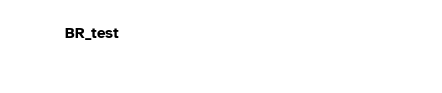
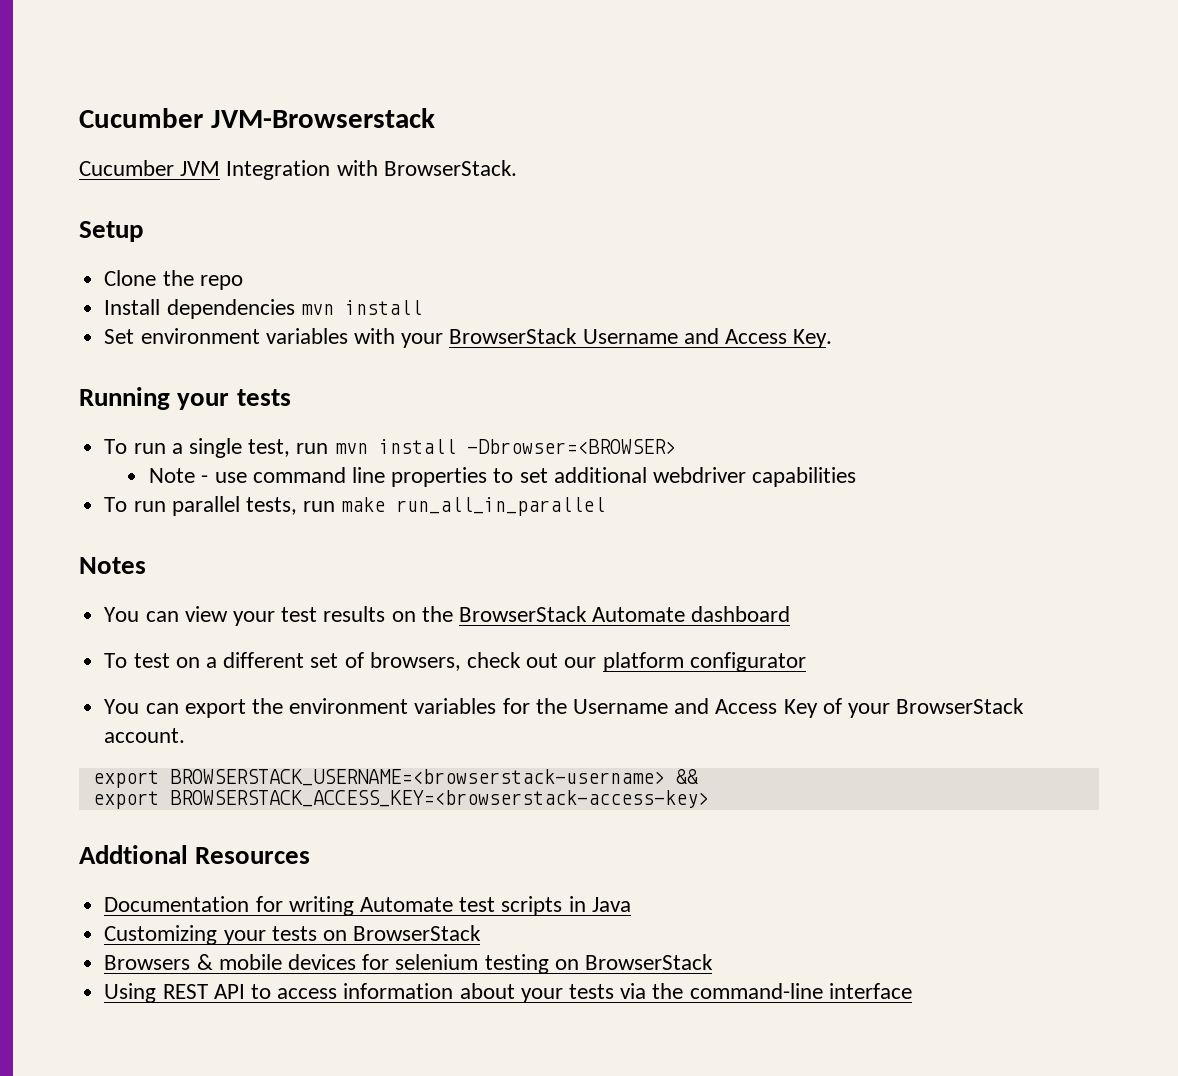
[65,28,119,40] BR_test -> [79,108,435,128] [79,160,517,180] [79,221,143,242] [104,270,243,290] [104,299,422,319] [104,328,833,348] [79,387,291,410] [104,438,676,458] [149,467,857,487] [104,496,606,516] [79,557,146,574] [104,606,791,626] [104,652,806,672] [104,698,1025,718] [104,728,186,743] [92,769,698,788] [92,790,709,809] [79,845,311,864] [104,896,631,916] [104,925,482,945] [104,954,713,974] [104,983,912,1003] Cucumber JVM-Browserstack // Cucumber JVM Integration with BrowserStack. // Setup // Clone the repo // Install dependencies mvn install // Set environment variables with your BrowserStack Username and Access Key. // Running your tests // To run a single test, run mvn install -Dbrowser=<BROWSER> // Note - use command line properties to set additional webdriver capabilities // To run parallel tests, run make run_all_in_parallel // Notes // You can view your test results on the BrowserStack Automate dashboard // To test on a different set of browsers, check out our platform configurator // You can export the environment variables for the Username and Access Key of your BrowserStack account. // export BROWSERSTACK_USERNAME=<browserstack-username> && // export BROWSERSTACK_ACCESS_KEY=<browserstack-access-key> // Addtional Resources // Documentation for writing Automate test scripts in Java // Customizing your tests on BrowserStack // Browsers & mobile devices for selenium testing on BrowserStack // Using REST API to access information about your tests via the command-line interface

